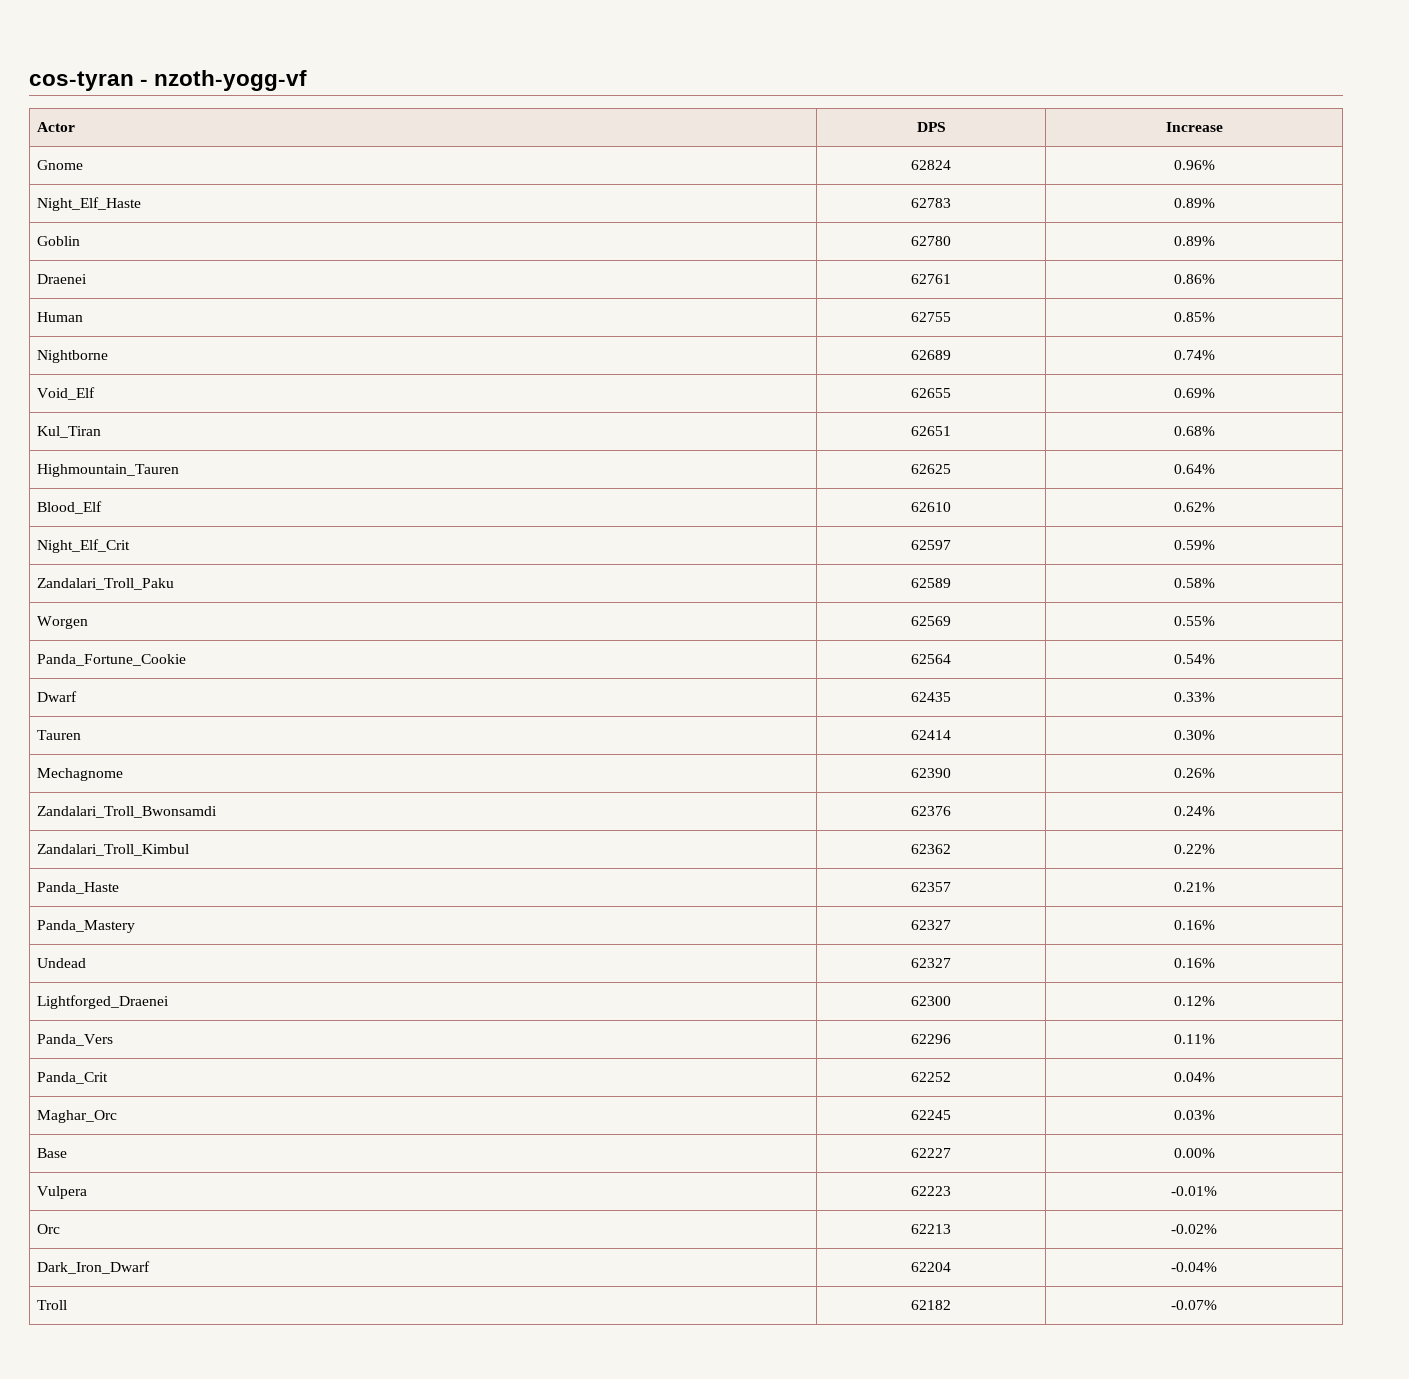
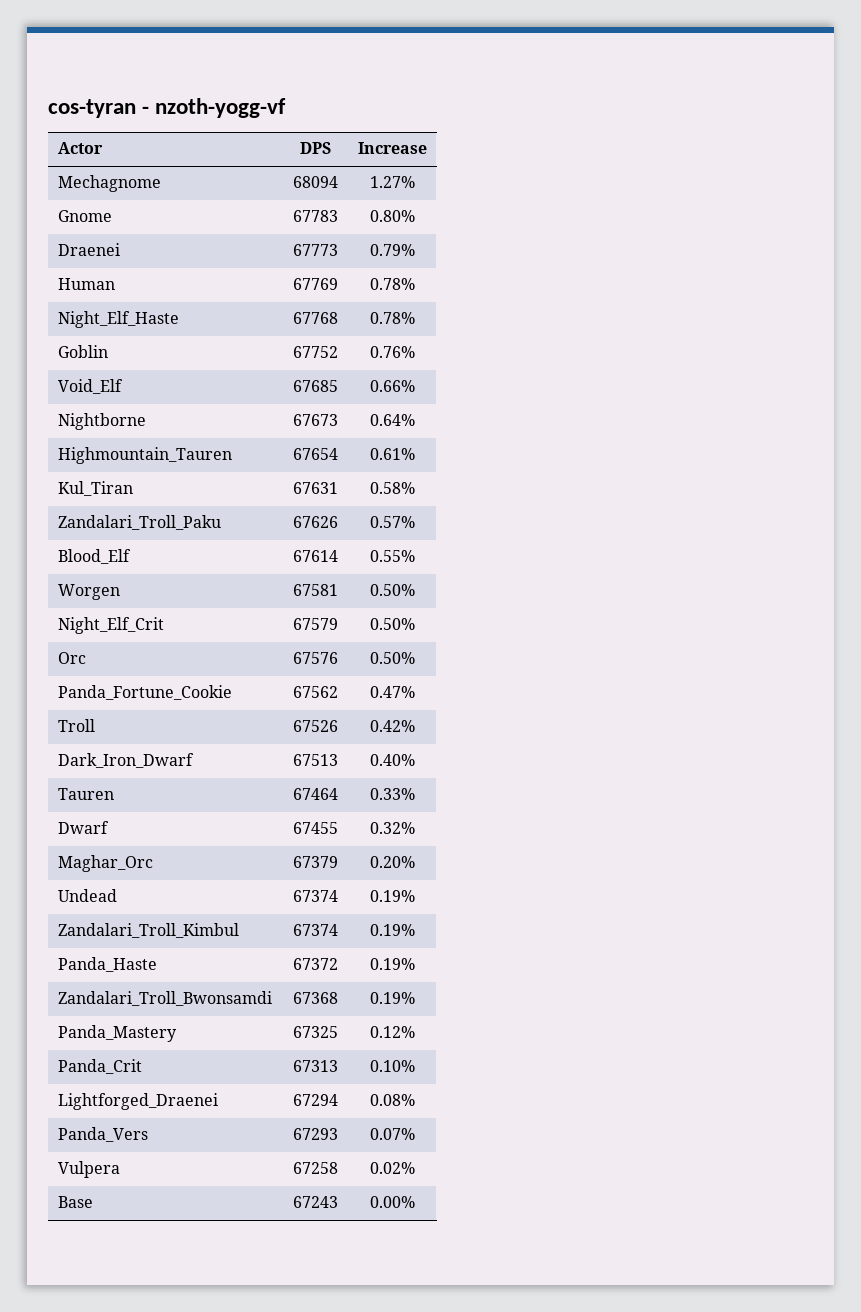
[36,160,83,170] [911,160,951,170] [1173,160,1215,170] Gnome | 62824 | 0.96% -> [57,175,161,192] [292,176,338,188] [369,176,415,188] [57,210,112,222] [292,210,338,222] [369,210,415,222] [57,243,120,256] [292,244,338,256] [369,244,415,256] [57,278,115,290] [292,278,338,290] [369,278,415,290] Mechagnome | 68094 | 1.27% // Gnome | 67783 | 0.80% // Draenei | 67773 | 0.79% // Human | 67769 | 0.78%
[911,198,951,208] [1173,198,1215,208] 62783 | 0.89% -> [292,312,338,324] [369,312,415,324] 67768 | 0.78%
[911,236,951,246] [1173,236,1215,246] [36,274,87,284] [911,274,951,284] [1173,274,1215,284] [36,312,83,322] [911,312,951,322] [1173,312,1215,322] [36,350,108,363] [911,350,951,360] [1173,350,1215,360] [36,387,95,400] [911,388,951,398] [1173,388,1215,398] [36,426,101,438] [911,426,951,436] [1173,426,1215,436] [36,464,179,477] [911,464,951,474] [1173,464,1215,474] [36,501,102,514] [911,502,951,512] [1173,502,1215,512] [36,539,130,553] [911,540,951,550] [1173,540,1215,550] [36,578,174,590] [911,578,951,588] [1173,578,1215,588] [36,616,88,629] [911,616,951,626] [1173,616,1215,626] [36,654,186,666] [911,654,951,664] [1173,654,1215,664] [36,691,77,702] [911,692,951,702] [1173,692,1215,702] [36,730,81,740] [911,730,951,740] [1173,730,1215,740] [36,768,123,781] [911,768,951,778] [1173,768,1215,778] [36,806,217,818] [911,806,951,816] [1173,806,1215,816] [36,844,189,856] [911,844,951,854] [1173,844,1215,854] [36,882,119,894] [911,882,951,892] [1173,882,1215,892] [36,920,135,933] [911,920,951,930] [1173,920,1215,930] [36,958,86,968] [911,958,951,968] [1173,958,1215,968] 62780 | 0.89% // Draenei | 62761 | 0.86% // Human | 62755 | 0.85% // Nightborne | 62689 | 0.74% // Void_Elf | 62655 | 0.69% // Kul_Tiran | 62651 | 0.68% // Highmountain_Tauren | 62625 | 0.64% // Blood_Elf | 62610 | 0.62% // Night_Elf_Crit | 62597 | 0.59% // Zandalari_Troll_Paku | 62589 | 0.58% // Worgen | 62569 | 0.55% // Panda_Fortune_Cookie | 62564 | 0.54% // Dwarf | 62435 | 0.33% // Tauren | 62414 | 0.30% // Mechagnome | 62390 | 0.26% // Zandalari_Troll_Bwonsamdi | 62376 | 0.24% // Zandalari_Troll_Kimbul | 62362 | 0.22% // Panda_Haste | 62357 | 0.21% // Panda_Mastery | 62327 | 0.16% // Undead | 62327 | 0.16% -> [292,346,338,358] [369,346,415,358] [57,379,123,394] [292,380,338,392] [369,380,415,392] [57,413,146,430] [292,414,338,426] [369,414,415,426] [57,447,232,464] [292,448,338,460] [369,448,415,460] [57,481,133,496] [292,482,338,494] [369,482,415,494] [57,515,221,530] [292,516,338,528] [369,516,415,528] [57,549,131,564] [292,550,338,562] [369,550,415,562] [57,584,120,600] [292,584,338,596] [369,584,415,596] [57,617,164,634] [292,618,338,630] [369,618,415,630] [57,652,86,664] [292,652,338,664] [369,652,415,664] [57,685,232,700] [292,686,338,698] [369,686,415,698] [57,719,95,732] [292,720,338,732] [369,720,415,732] [57,753,194,768] [292,754,338,766] [369,754,415,766] [57,788,114,800] [292,788,338,800] [369,788,415,800] [57,821,109,834] [292,822,338,834] [369,822,415,834] [57,855,153,872] [292,856,338,868] [369,856,415,868] [57,889,117,902] [292,890,338,902] [369,890,415,902] [57,923,239,938] [292,924,338,936] [369,924,415,936] [57,957,157,972] [292,958,338,970] [369,958,415,970] [57,991,272,1006] [292,992,338,1004] [369,992,415,1004] [57,1025,177,1042] [292,1026,338,1038] [369,1026,415,1038] [57,1059,142,1074] [292,1060,338,1072] [369,1060,415,1072] 67752 | 0.76% // Void_Elf | 67685 | 0.66% // Nightborne | 67673 | 0.64% // Highmountain_Tauren | 67654 | 0.61% // Kul_Tiran | 67631 | 0.58% // Zandalari_Troll_Paku | 67626 | 0.57% // Blood_Elf | 67614 | 0.55% // Worgen | 67581 | 0.50% // Night_Elf_Crit | 67579 | 0.50% // Orc | 67576 | 0.50% // Panda_Fortune_Cookie | 67562 | 0.47% // Troll | 67526 | 0.42% // Dark_Iron_Dwarf | 67513 | 0.40% // Tauren | 67464 | 0.33% // Dwarf | 67455 | 0.32% // Maghar_Orc | 67379 | 0.20% // Undead | 67374 | 0.19% // Zandalari_Troll_Kimbul | 67374 | 0.19% // Panda_Haste | 67372 | 0.19% // Zandalari_Troll_Bwonsamdi | 67368 | 0.19% // Panda_Mastery | 67325 | 0.12% // Panda_Crit | 67313 | 0.10%
[911,996,951,1006] [1173,996,1215,1006] 62300 | 0.12% -> [292,1094,338,1106] [369,1094,415,1106] 67294 | 0.08%
[911,1034,951,1044] [1173,1034,1215,1044] [36,1072,108,1084] [911,1072,951,1082] [1173,1072,1215,1082] [36,1110,117,1123] [911,1110,951,1120] [1173,1110,1215,1120] 62296 | 0.11% // Panda_Crit | 62252 | 0.04% // Maghar_Orc | 62245 | 0.03% -> [292,1128,338,1140] [369,1128,415,1140] [57,1161,120,1178] [292,1162,338,1174] [369,1162,415,1174] 67293 | 0.07% // Vulpera | 67258 | 0.02%
[911,1148,951,1158] 62227 -> [292,1196,338,1208] 67243
[36,1186,87,1199] [911,1186,951,1196] [1171,1186,1217,1196] [36,1224,60,1234] [911,1224,951,1234] [1171,1224,1217,1234] [36,1261,150,1274] [911,1262,951,1272] [1171,1262,1217,1272] [36,1300,67,1310] [911,1300,951,1310] [1171,1300,1217,1310] // Vulpera | 62223 | -0.01% // Orc | 62213 | -0.02% // Dark_Iron_Dwarf | 62204 | -0.04% // Troll | 62182 | -0.07% -> (415, 1202) none

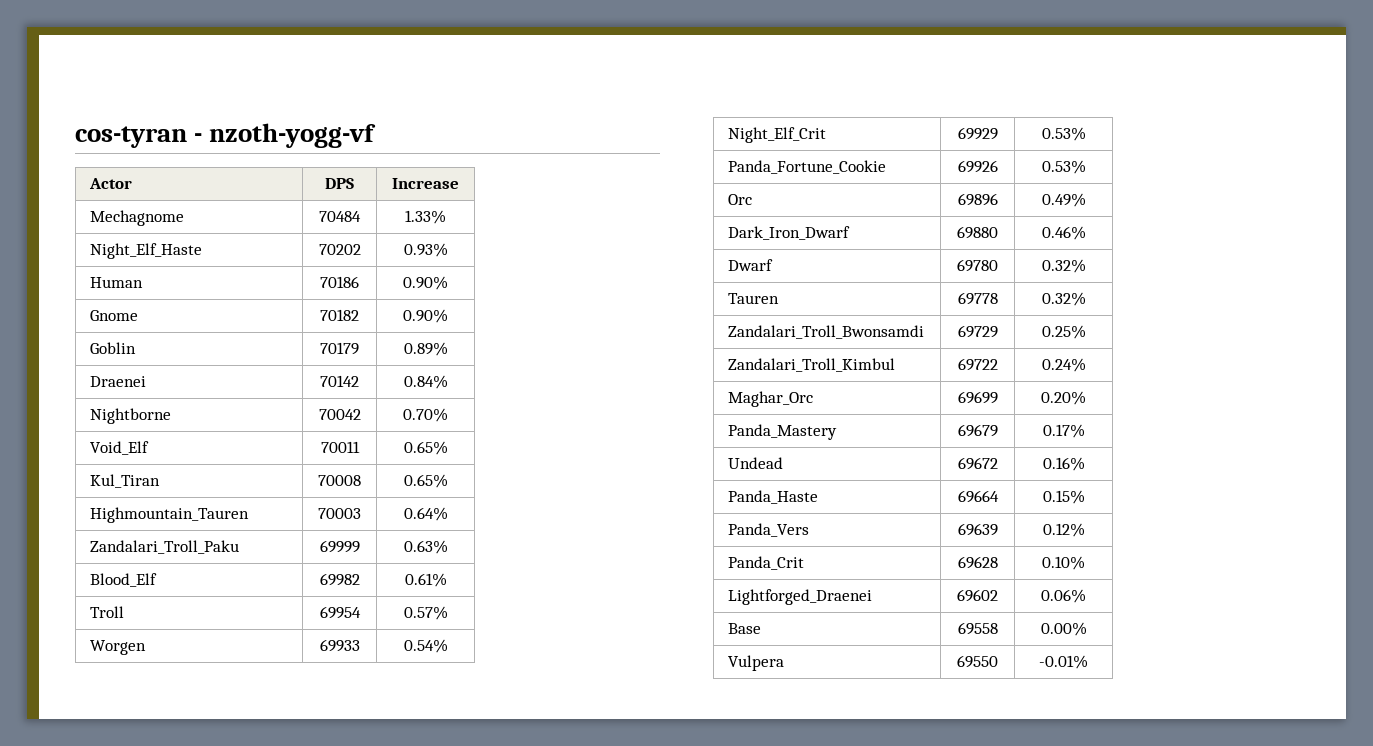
[292,176,338,188] [369,176,415,188] [57,210,112,222] [292,210,338,222] [369,210,415,222] [57,243,120,256] [292,244,338,256] [369,244,415,256] [57,278,115,290] [292,278,338,290] [369,278,415,290] [57,311,179,328] [292,312,338,324] [369,312,415,324] [57,345,108,358] [292,346,338,358] [369,346,415,358] [57,379,123,394] [292,380,338,392] [369,380,415,392] [57,413,146,430] [292,414,338,426] [369,414,415,426] [57,447,232,464] [292,448,338,460] [369,448,415,460] [57,481,133,496] [292,482,338,494] [369,482,415,494] [57,515,221,530] [292,516,338,528] [369,516,415,528] [57,549,131,564] [292,550,338,562] [369,550,415,562] 68094 | 1.27% // Gnome | 67783 | 0.80% // Draenei | 67773 | 0.79% // Human | 67769 | 0.78% // Night_Elf_Haste | 67768 | 0.78% // Goblin | 67752 | 0.76% // Void_Elf | 67685 | 0.66% // Nightborne | 67673 | 0.64% // Highmountain_Tauren | 67654 | 0.61% // Kul_Tiran | 67631 | 0.58% // Zandalari_Troll_Paku | 67626 | 0.57% // Blood_Elf | 67614 | 0.55% -> [319,211,361,222] [405,210,446,224] [90,243,203,259] [318,244,361,255] [403,243,448,257] [90,277,144,288] [320,276,359,288] [403,276,448,290] [90,310,139,321] [320,309,359,321] [403,309,448,323] [90,342,137,354] [320,342,359,355] [403,342,448,356] [90,376,147,387] [320,375,359,387] [403,375,448,389] [90,408,172,424] [318,409,361,420] [403,408,448,422] [90,441,150,455] [320,441,360,453] [403,441,448,455] [90,474,161,488] [318,475,361,486] [403,474,448,488] [90,507,250,523] [318,508,361,519] [403,507,448,521] [90,540,240,554] [319,540,360,553] [403,540,448,554] [90,573,158,587] [319,573,360,586] [404,573,447,587] [90,606,125,618] [319,606,361,619] [403,606,448,620] 70484 | 1.33% // Night_Elf_Haste | 70202 | 0.93% // Human | 70186 | 0.90% // Gnome | 70182 | 0.90% // Goblin | 70179 | 0.89% // Draenei | 70142 | 0.84% // Nightborne | 70042 | 0.70% // Void_Elf | 70011 | 0.65% // Kul_Tiran | 70008 | 0.65% // Highmountain_Tauren | 70003 | 0.64% // Zandalari_Troll_Paku | 69999 | 0.63% // Blood_Elf | 69982 | 0.61% // Troll | 69954 | 0.57%
[292,584,338,596] [369,584,415,596] 67581 | 0.50% -> [319,639,360,652] [403,639,448,653] 69933 | 0.54%
[292,618,338,630] [369,618,415,630] [57,652,86,664] [292,652,338,664] [369,652,415,664] [57,685,232,700] [292,686,338,698] [369,686,415,698] [57,719,95,732] [292,720,338,732] [369,720,415,732] [57,753,194,768] [292,754,338,766] [369,754,415,766] [57,788,114,800] [292,788,338,800] [369,788,415,800] [57,821,109,834] [292,822,338,834] [369,822,415,834] 67579 | 0.50% // Orc | 67576 | 0.50% // Panda_Fortune_Cookie | 67562 | 0.47% // Troll | 67526 | 0.42% // Dark_Iron_Dwarf | 67513 | 0.40% // Tauren | 67464 | 0.33% // Dwarf | 67455 | 0.32% -> [957,127,998,140] [1041,127,1086,141] [728,160,887,174] [957,160,998,173] [1041,160,1086,174] [728,194,753,205] [957,193,998,206] [1041,193,1086,207] [728,226,851,240] [957,226,998,239] [1041,226,1086,240] [728,259,774,271] [957,259,998,272] [1041,259,1086,273] [728,293,780,304] [957,292,998,305] [1041,292,1086,306] [728,325,925,339] [957,325,998,338] [1041,325,1086,339] [728,358,896,372] [957,358,998,371] [1041,358,1086,372] 69929 | 0.53% // Panda_Fortune_Cookie | 69926 | 0.53% // Orc | 69896 | 0.49% // Dark_Iron_Dwarf | 69880 | 0.46% // Dwarf | 69780 | 0.32% // Tauren | 69778 | 0.32% // Zandalari_Troll_Bwonsamdi | 69729 | 0.25% // Zandalari_Troll_Kimbul | 69722 | 0.24%
[292,856,338,868] 67379 -> [957,391,998,404] 69699
[57,889,117,902] [292,890,338,902] [369,890,415,902] [57,923,239,938] [292,924,338,936] [369,924,415,936] [57,957,157,972] [292,958,338,970] [369,958,415,970] [57,991,272,1006] [292,992,338,1004] [369,992,415,1004] [57,1025,177,1042] [292,1026,338,1038] Undead | 67374 | 0.19% // Zandalari_Troll_Kimbul | 67374 | 0.19% // Panda_Haste | 67372 | 0.19% // Zandalari_Troll_Bwonsamdi | 67368 | 0.19% // Panda_Mastery | 67325 -> [728,424,838,440] [957,424,998,437] [1042,424,1085,438] [728,457,784,469] [957,457,998,470] [1042,457,1085,471] [728,490,819,504] [957,490,999,503] [1042,490,1085,504] [728,523,810,537] [957,523,998,536] Panda_Mastery | 69679 | 0.17% // Undead | 69672 | 0.16% // Panda_Haste | 69664 | 0.15% // Panda_Vers | 69639
[292,1060,338,1072] 67313 -> [957,556,998,569] 69628
[292,1094,338,1106] [369,1094,415,1106] [57,1127,148,1142] [292,1128,338,1140] [369,1128,415,1140] [57,1161,120,1178] [292,1162,338,1174] [369,1162,415,1174] [57,1196,93,1208] [292,1196,338,1208] [369,1196,415,1208] 67294 | 0.08% // Panda_Vers | 67293 | 0.07% // Vulpera | 67258 | 0.02% // Base | 67243 | 0.00% -> [957,589,998,602] [1041,589,1086,603] [728,623,762,634] [957,622,998,635] [1040,622,1087,636] [728,655,785,671] [957,655,998,668] [1039,655,1088,669] 69602 | 0.06% // Base | 69558 | 0.00% // Vulpera | 69550 | -0.01%

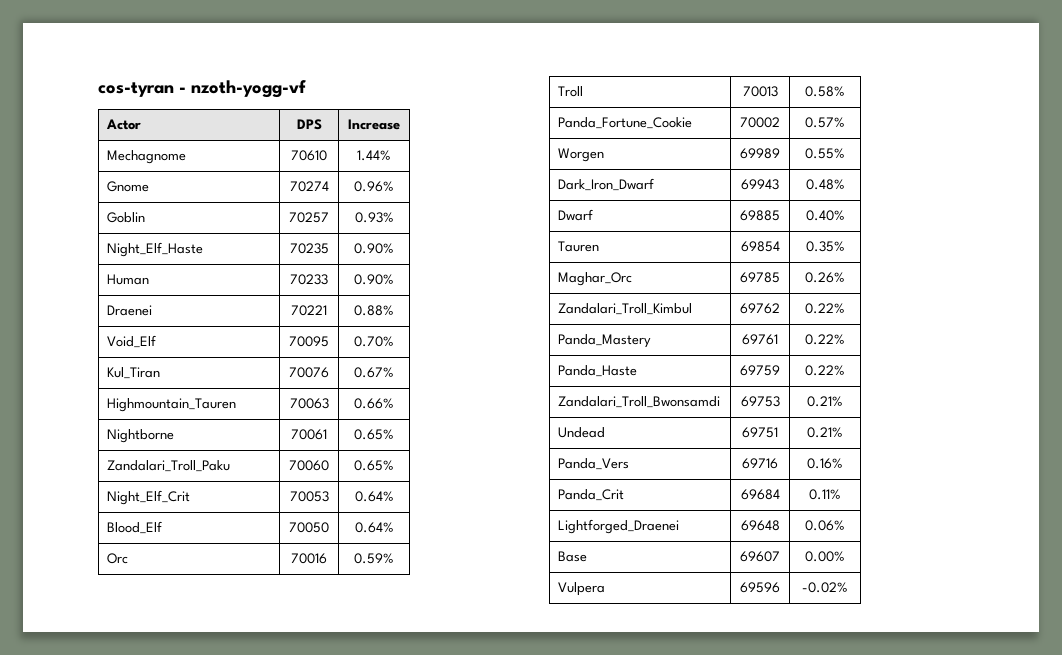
[319,211,361,222] [405,210,446,224] 70484 | 1.33% -> [291,150,327,161] [357,150,391,161] [107,181,150,192] [289,181,329,192] [354,181,394,192] [107,212,146,223] [289,212,329,223] [354,212,394,223] 70610 | 1.44% // Gnome | 70274 | 0.96% // Goblin | 70257 | 0.93%
[318,244,361,255] [403,243,448,257] 70202 | 0.93% -> [289,243,329,254] [354,243,394,254] 70235 | 0.90%
[320,276,359,288] [403,276,448,290] [90,310,139,321] [320,309,359,321] [403,309,448,323] [90,342,137,354] [320,342,359,355] [403,342,448,356] [90,376,147,387] [320,375,359,387] [403,375,448,389] [90,408,172,424] [318,409,361,420] [403,408,448,422] [90,441,150,455] [320,441,360,453] [403,441,448,455] [90,474,161,488] [318,475,361,486] [403,474,448,488] [90,507,250,523] [318,508,361,519] [403,507,448,521] [90,540,240,554] [319,540,360,553] [403,540,448,554] [90,573,158,587] [319,573,360,586] [404,573,447,587] [90,606,125,618] [319,606,361,619] [403,606,448,620] [90,640,147,655] [319,639,360,652] [403,639,448,653] [728,127,827,143] [957,127,998,140] [1041,127,1086,141] [728,160,887,174] [957,160,998,173] [1041,160,1086,174] [728,194,753,205] [957,193,998,206] [1041,193,1086,207] 70186 | 0.90% // Gnome | 70182 | 0.90% // Goblin | 70179 | 0.89% // Draenei | 70142 | 0.84% // Nightborne | 70042 | 0.70% // Void_Elf | 70011 | 0.65% // Kul_Tiran | 70008 | 0.65% // Highmountain_Tauren | 70003 | 0.64% // Zandalari_Troll_Paku | 69999 | 0.63% // Blood_Elf | 69982 | 0.61% // Troll | 69954 | 0.57% // Worgen | 69933 | 0.54% // Night_Elf_Crit | 69929 | 0.53% // Panda_Fortune_Cookie | 69926 | 0.53% // Orc | 69896 | 0.49% -> [290,274,328,285] [354,274,394,285] [107,305,153,316] [291,305,327,316] [354,305,394,316] [107,335,157,348] [289,336,329,347] [354,336,394,347] [107,367,161,379] [289,367,329,378] [354,367,394,378] [107,398,237,412] [289,398,329,409] [354,398,394,409] [107,429,175,443] [291,429,327,440] [354,429,394,440] [107,460,231,472] [289,460,329,471] [354,460,394,471] [107,490,191,505] [289,491,329,502] [354,491,394,502] [107,521,163,534] [289,522,329,533] [354,522,394,533] [107,553,129,564] [291,553,327,564] [354,553,394,564] [558,86,584,97] [742,86,778,97] [805,86,845,97] [558,117,693,129] [740,117,780,128] [805,117,845,128] [558,148,605,162] [740,148,780,159] [805,148,845,159] 70233 | 0.90% // Draenei | 70221 | 0.88% // Void_Elf | 70095 | 0.70% // Kul_Tiran | 70076 | 0.67% // Highmountain_Tauren | 70063 | 0.66% // Nightborne | 70061 | 0.65% // Zandalari_Troll_Paku | 70060 | 0.65% // Night_Elf_Crit | 70053 | 0.64% // Blood_Elf | 70050 | 0.64% // Orc | 70016 | 0.59% // Troll | 70013 | 0.58% // Panda_Fortune_Cookie | 70002 | 0.57% // Worgen | 69989 | 0.55%
[957,226,998,239] [1041,226,1086,240] 69880 | 0.46% -> [741,179,779,190] [805,179,845,190] 69943 | 0.48%
[957,259,998,272] [1041,259,1086,273] 69780 | 0.32% -> [740,210,780,221] [805,210,845,221] 69885 | 0.40%
[957,292,998,305] [1041,292,1086,306] [728,325,925,339] [957,325,998,338] [1041,325,1086,339] [728,358,896,372] [957,358,998,371] [1041,358,1086,372] [728,391,814,407] [957,391,998,404] [1041,391,1086,405] [728,424,838,440] [957,424,998,437] [1042,424,1085,438] [728,457,784,469] [957,457,998,470] [1042,457,1085,471] [728,490,819,504] [957,490,999,503] [1042,490,1085,504] [728,523,810,537] [957,523,998,536] [1042,523,1085,537] 69778 | 0.32% // Zandalari_Troll_Bwonsamdi | 69729 | 0.25% // Zandalari_Troll_Kimbul | 69722 | 0.24% // Maghar_Orc | 69699 | 0.20% // Panda_Mastery | 69679 | 0.17% // Undead | 69672 | 0.16% // Panda_Haste | 69664 | 0.15% // Panda_Vers | 69639 | 0.12% -> [740,241,780,252] [805,241,845,252] [558,272,633,286] [740,272,780,283] [805,272,845,283] [558,303,693,315] [740,303,780,314] [805,303,845,314] [558,334,652,348] [742,334,778,345] [805,334,845,345] [558,365,638,377] [740,365,780,376] [805,365,845,376] [558,396,721,408] [740,396,780,407] [807,396,843,407] [558,427,606,438] [742,427,778,438] [807,427,843,438] [558,458,630,470] [742,458,778,469] [807,458,843,469] 69854 | 0.35% // Maghar_Orc | 69785 | 0.26% // Zandalari_Troll_Kimbul | 69762 | 0.22% // Panda_Mastery | 69761 | 0.22% // Panda_Haste | 69759 | 0.22% // Zandalari_Troll_Bwonsamdi | 69753 | 0.21% // Undead | 69751 | 0.21% // Panda_Vers | 69716 | 0.16%
[957,556,998,569] [1042,556,1085,570] 69628 | 0.10% -> [740,489,780,500] [809,489,841,500] 69684 | 0.11%
[957,589,998,602] 69602 -> [740,520,780,531] 69648
[957,622,998,635] 69558 -> [740,551,780,562] 69607
[957,655,998,668] [1039,655,1088,669] 69550 | -0.01% -> [740,582,780,593] [802,582,848,593] 69596 | -0.02%

